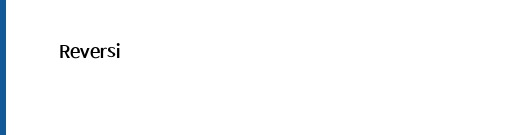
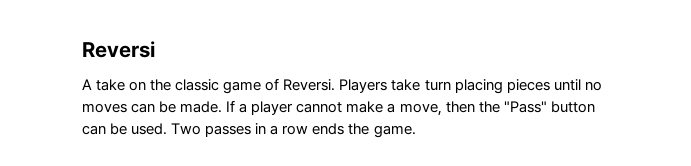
(120, 51) none -> [82,78,602,94] [82,100,595,116] [82,123,416,138] // A take on the classic game of Reversi. Players take turn placing pieces until no moves can be made. If a player cannot make a move, then the "Pass" button can be used. Two passes in a row ends the game.

